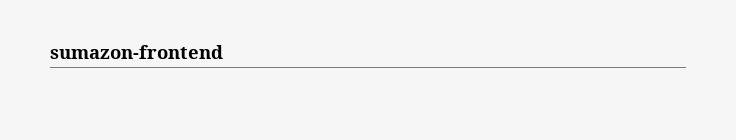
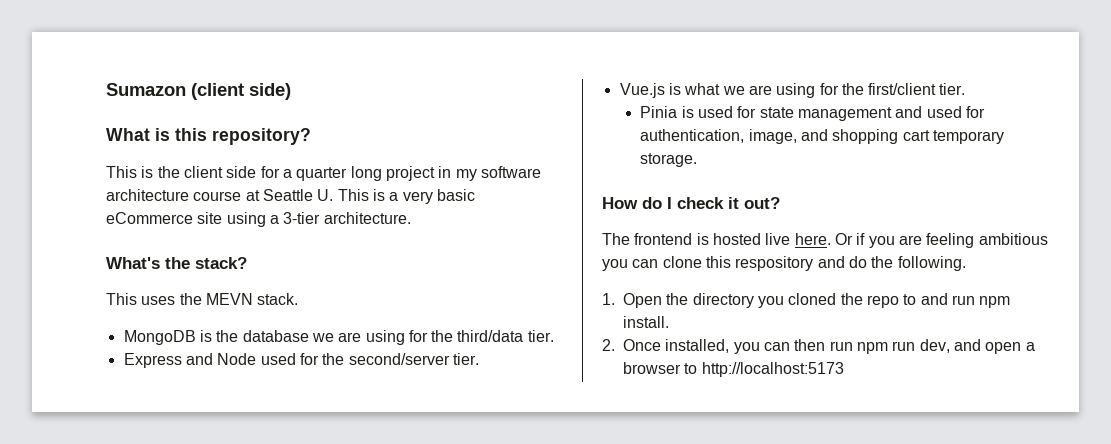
[50,45,223,59] sumazon-frontend -> [106,83,291,100] [106,128,311,145] [106,166,541,181] [106,189,475,204] [106,212,411,227] [106,257,247,269] [106,293,299,305] [123,330,554,345] [123,353,479,368] [619,83,966,98] [640,106,985,121] [640,129,1005,144] [640,153,698,167] [602,197,780,209] [602,233,1048,248] [602,256,966,271] [602,293,1011,308] [623,316,669,328] [602,339,1035,354] [623,362,844,377] Sumazon (client side) // What is this repository? // This is the client side for a quarter long project in my software architecture course at Seattle U. This is a very basic eCommerce site using a 3-tier architecture. // What's the stack? // This uses the MEVN stack. // MongoDB is the database we are using for the third/data tier. // Express and Node used for the second/server tier. // Vue.js is what we are using for the first/client tier. // Pinia is used for state management and used for authentication, image, and shopping cart temporary storage. // How do I check it out? // The frontend is hosted live here. Or if you are feeling ambitious you can clone this respository and do the following. // 1. Open the directory you cloned the repo to and run npm install. // 2. Once installed, you can then run npm run dev, and open a browser to http://localhost:5173

